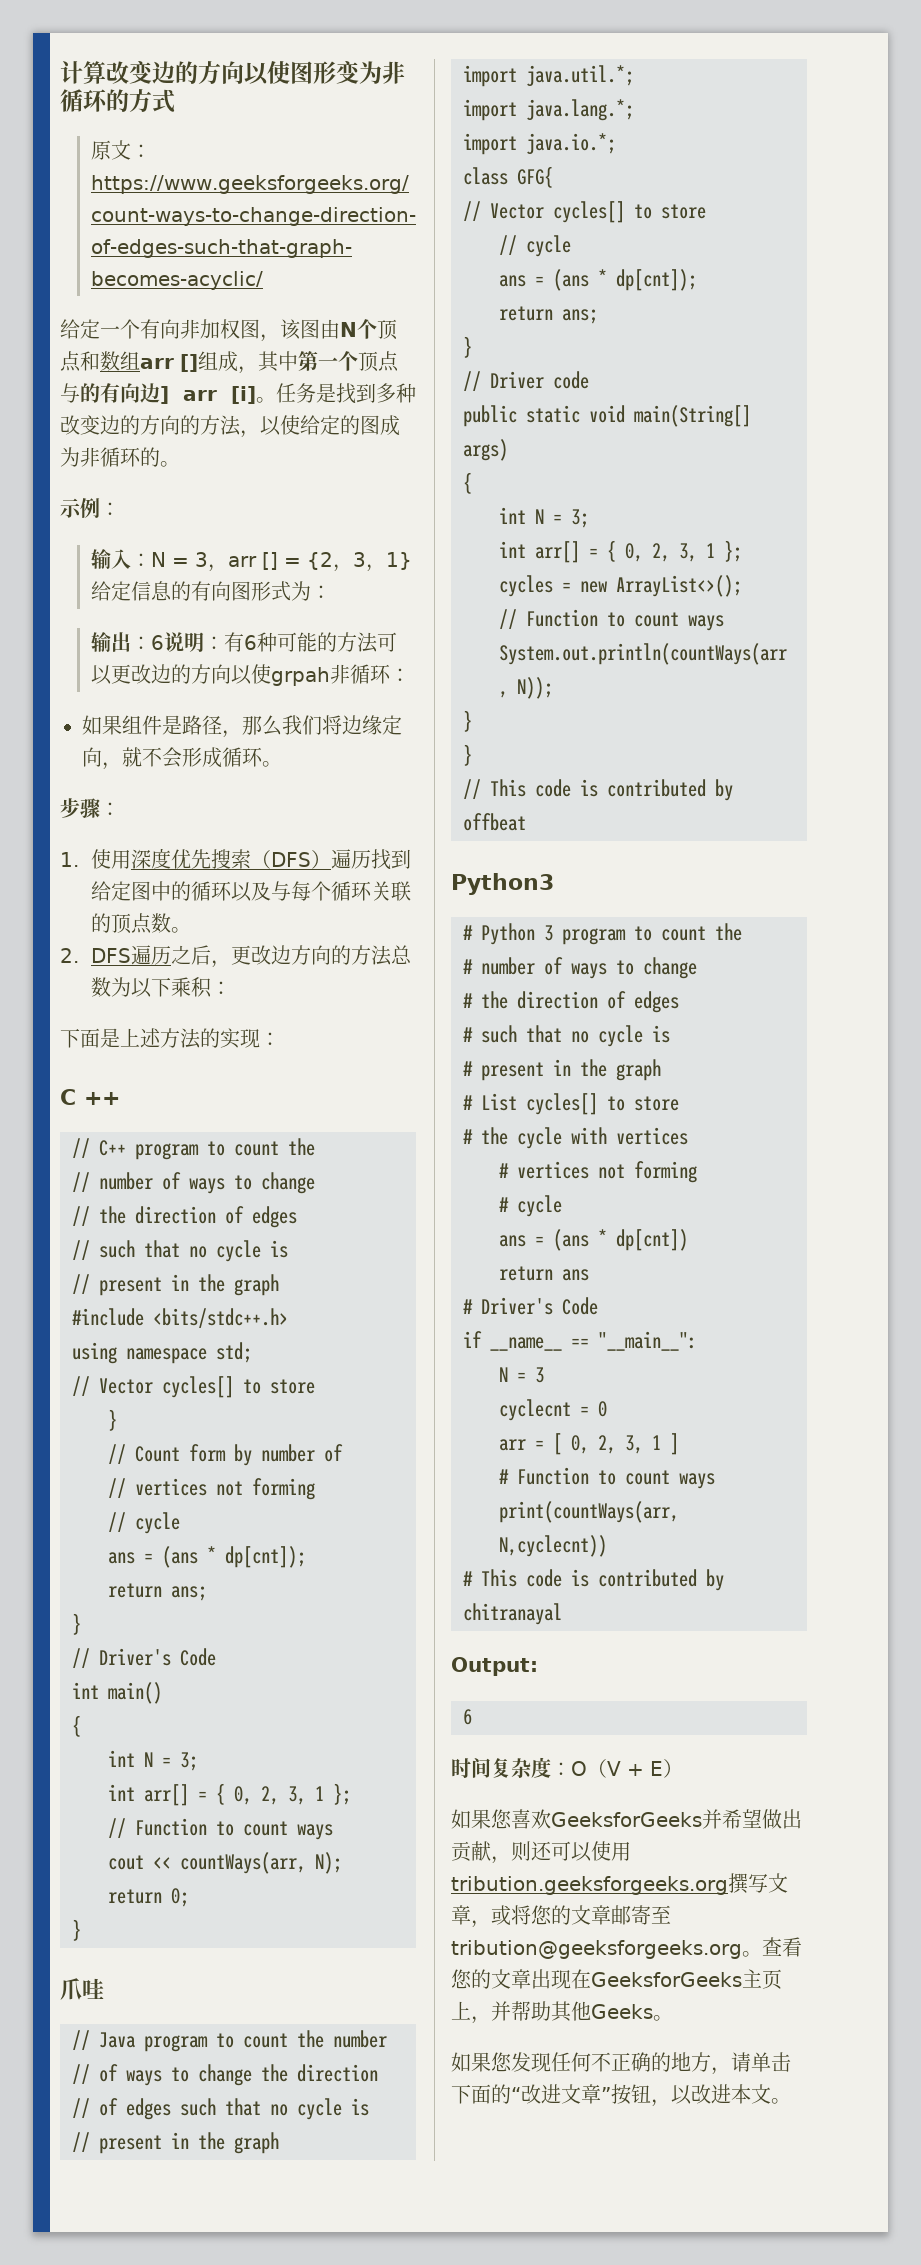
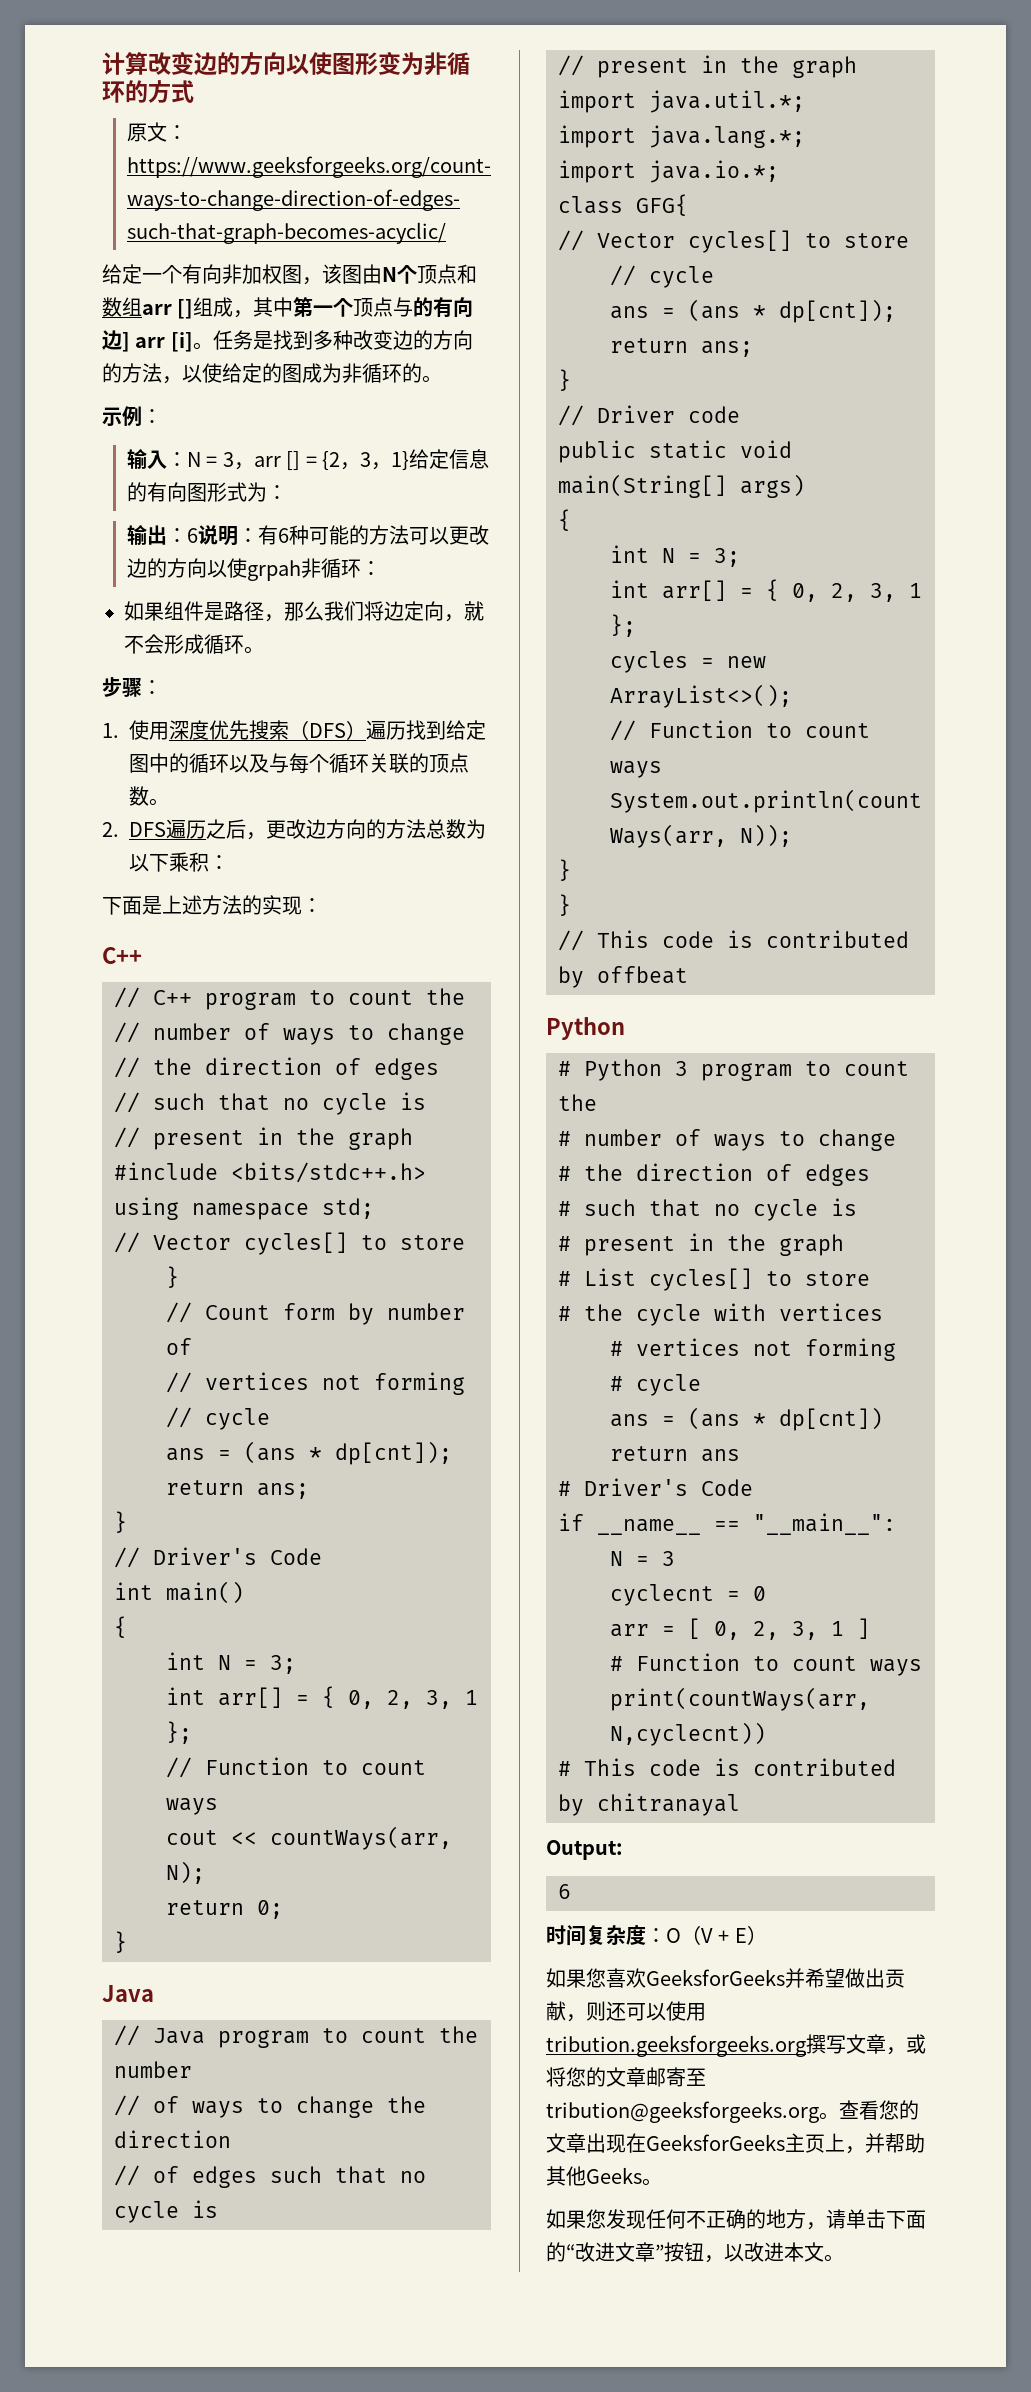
[362,715,382,735] 缘 -> (404, 611) none
[60,1089,120,1105] C ++ -> [102,947,142,964] C++
[60,1978,104,2000] 爪哇 -> [102,1985,154,2002] Java
[451,873,554,895] Python3 -> [546,1017,625,1040] Python

